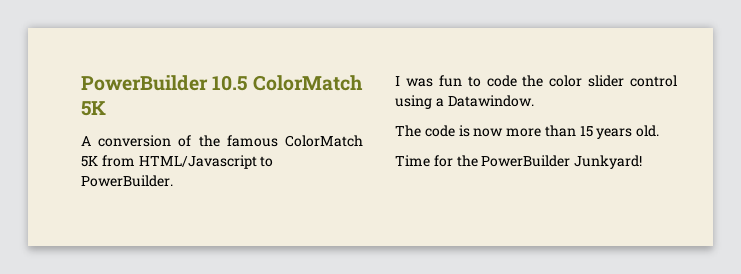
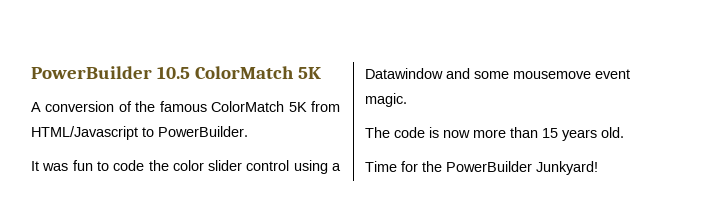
[395,76,400,86] I -> [31,161,39,171] It
[447,95,534,107] Datawindow. -> [365,68,630,79] [365,93,407,107] Datawindow and some mousemove event magic.

